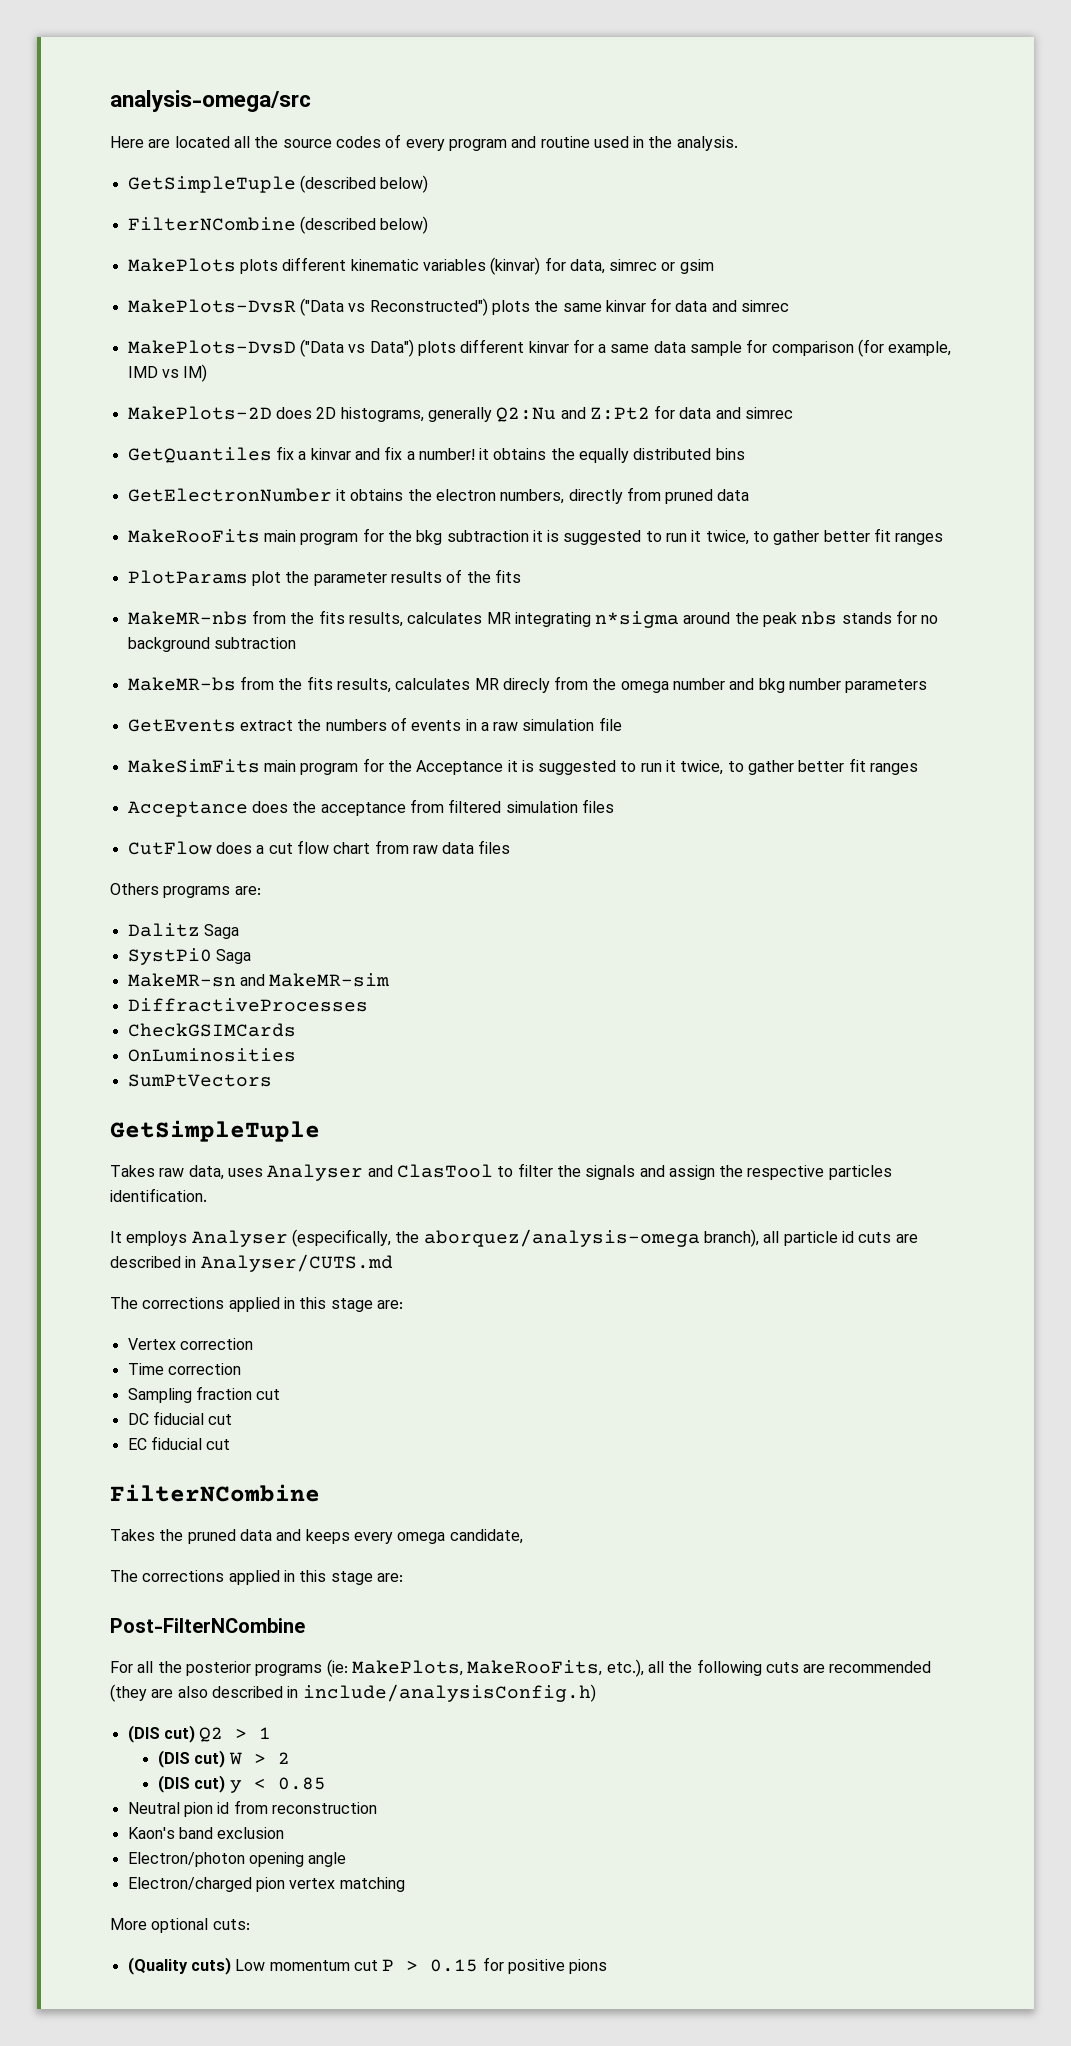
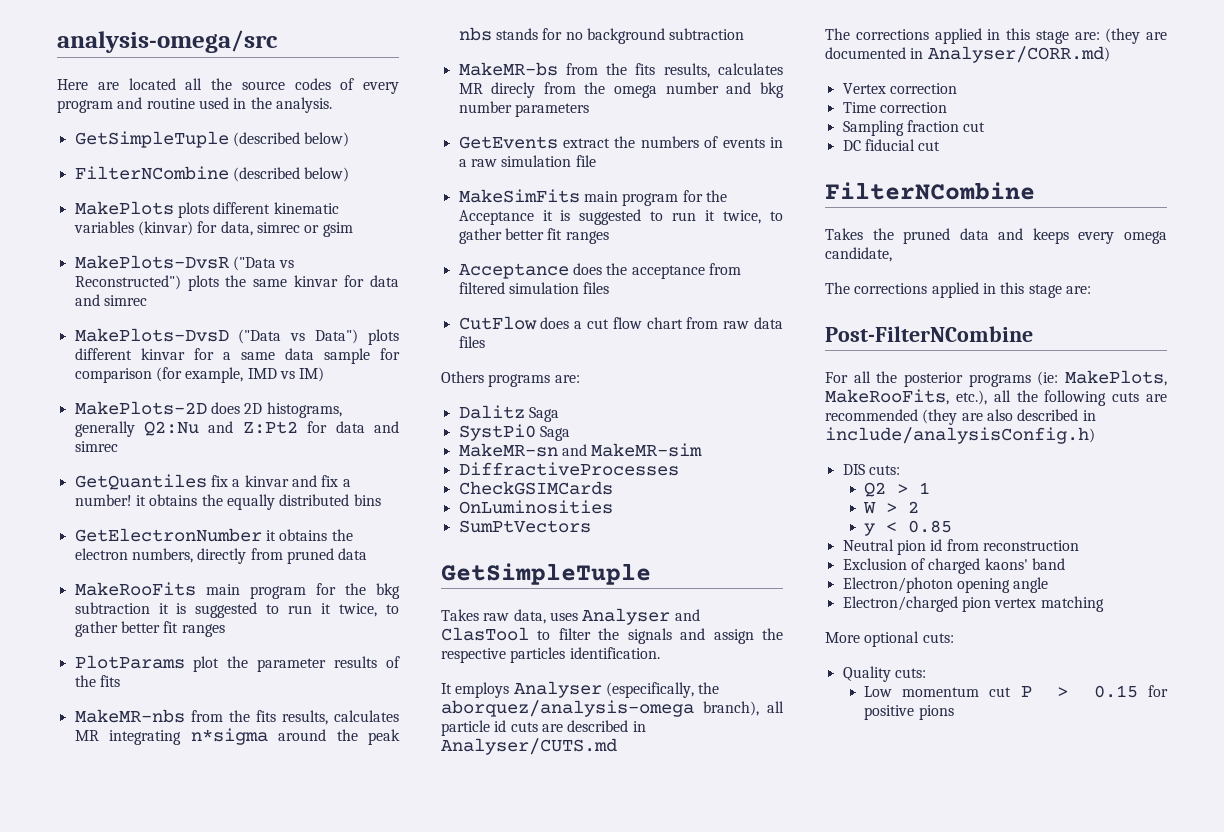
(403, 1304) none -> [1105,28,1167,44] [825,46,1110,63] (they are documented in Analyser/CORR.md)
[127,1436,231,1450] // EC fiducial cut -> (941, 146) none
[127,1725,195,1743] (DIS cut) -> [842,464,900,475] DIS cuts: //
[157,1750,226,1768] (DIS cut) -> (931, 488) none
[157,1775,226,1793] (DIS cut) -> (920, 507) none
[127,1827,175,1839] Kaon's -> [842,558,1028,574] Exclusion of charged kaons'
[217,1827,285,1839] exclusion -> (1065, 564) none
[127,1957,231,1975] (Quality cuts) -> [842,666,926,682] Quality cuts: //

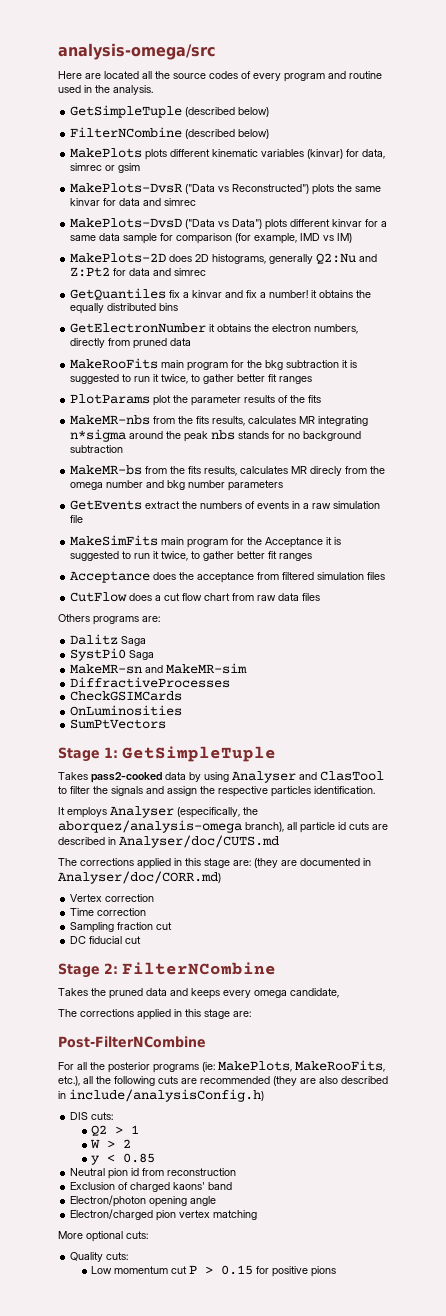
(591, 526) none -> [58,747,118,762] Stage 1:
[483,609,578,624] raw data, uses -> [91,772,229,783] pass2-cooked data by using
[441,738,617,755] Analyser/CUTS.md -> [119,835,279,848] Analyser/doc/CUTS.md
[927,46,1110,63] Analyser/CORR.md) -> [58,871,221,884] Analyser/doc/CORR.md)
(941, 146) none -> [58,963,118,978] Stage 2:

